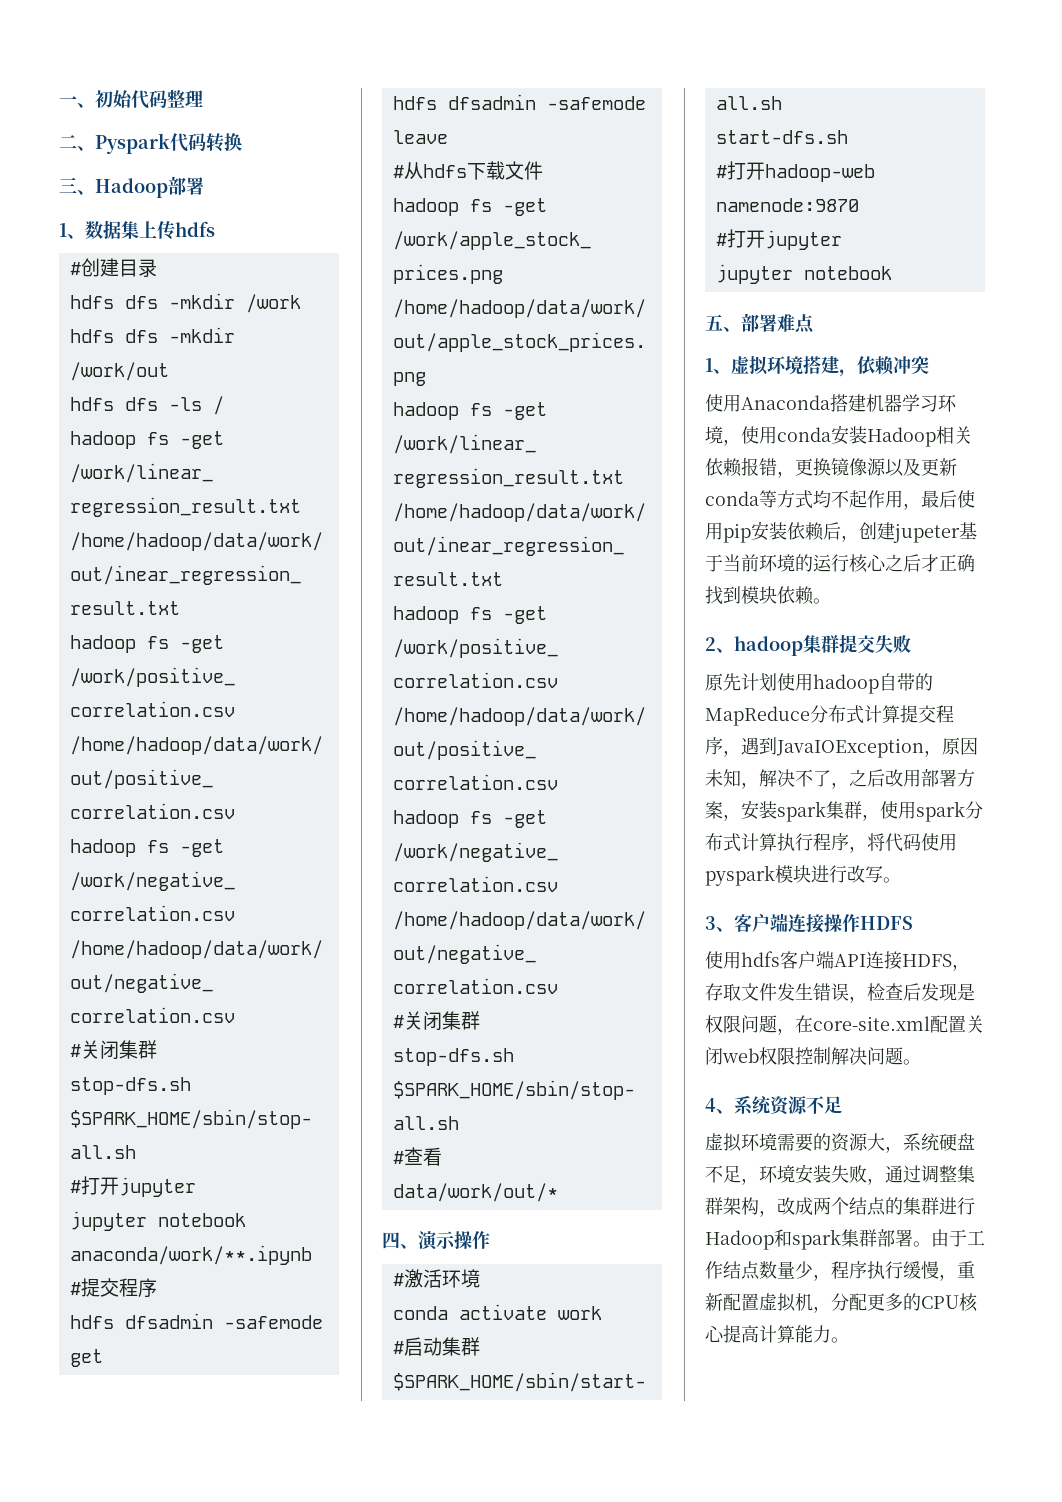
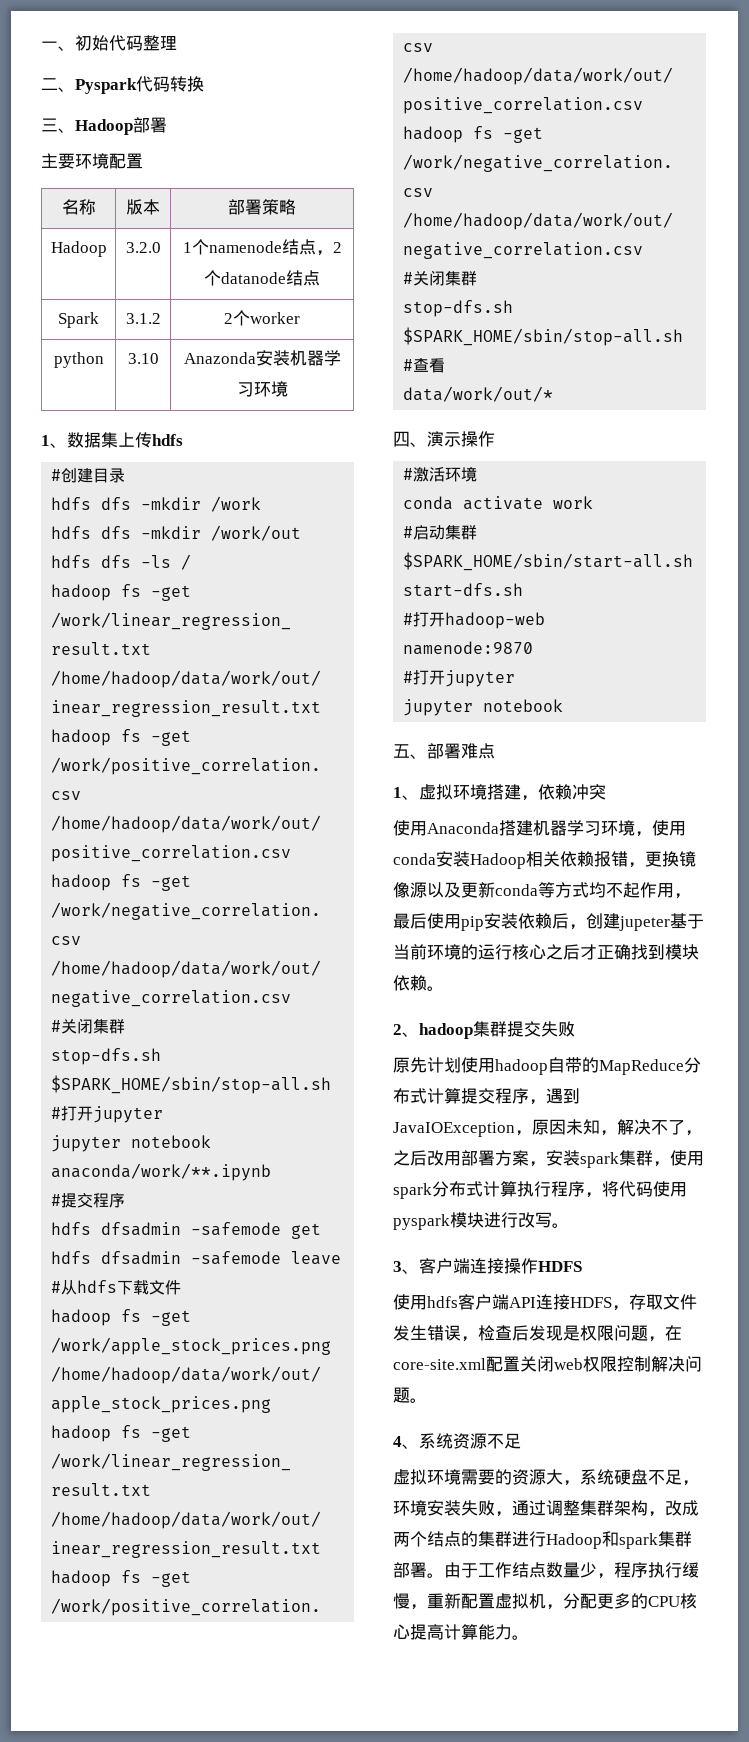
(204, 186) none -> [41,153,143,169] [61,199,96,215] [126,199,160,215] [228,199,296,215] [50,241,107,257] [125,242,161,253] [182,239,342,256] [204,270,320,286] [58,312,99,328] [125,313,161,324] [224,310,300,326] [53,352,104,368] [127,353,159,364] [183,350,341,366] [236,381,288,397] // 主要环境配置 // 名称 | 版本 | 部署策略 // Hadoop | 3.2.0 | 1个namenode结点，2个datanode结点 // Spark | 3.1.2 | 2个worker // python | 3.10 | Anazonda安装机器学习环境

